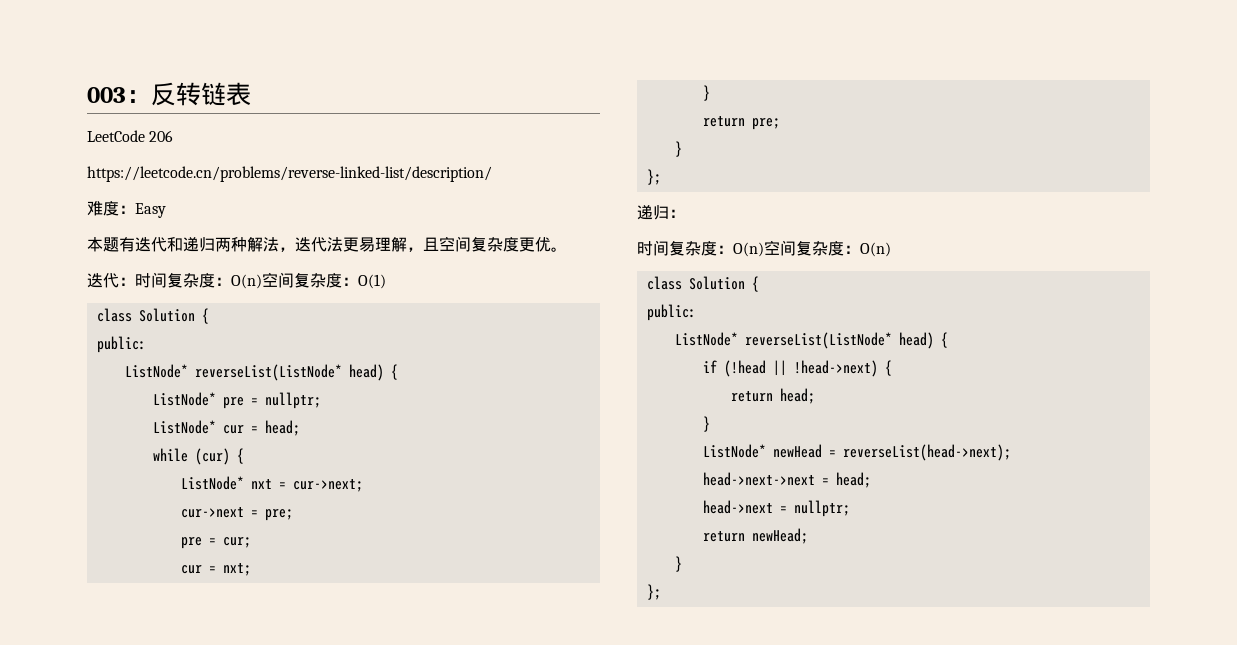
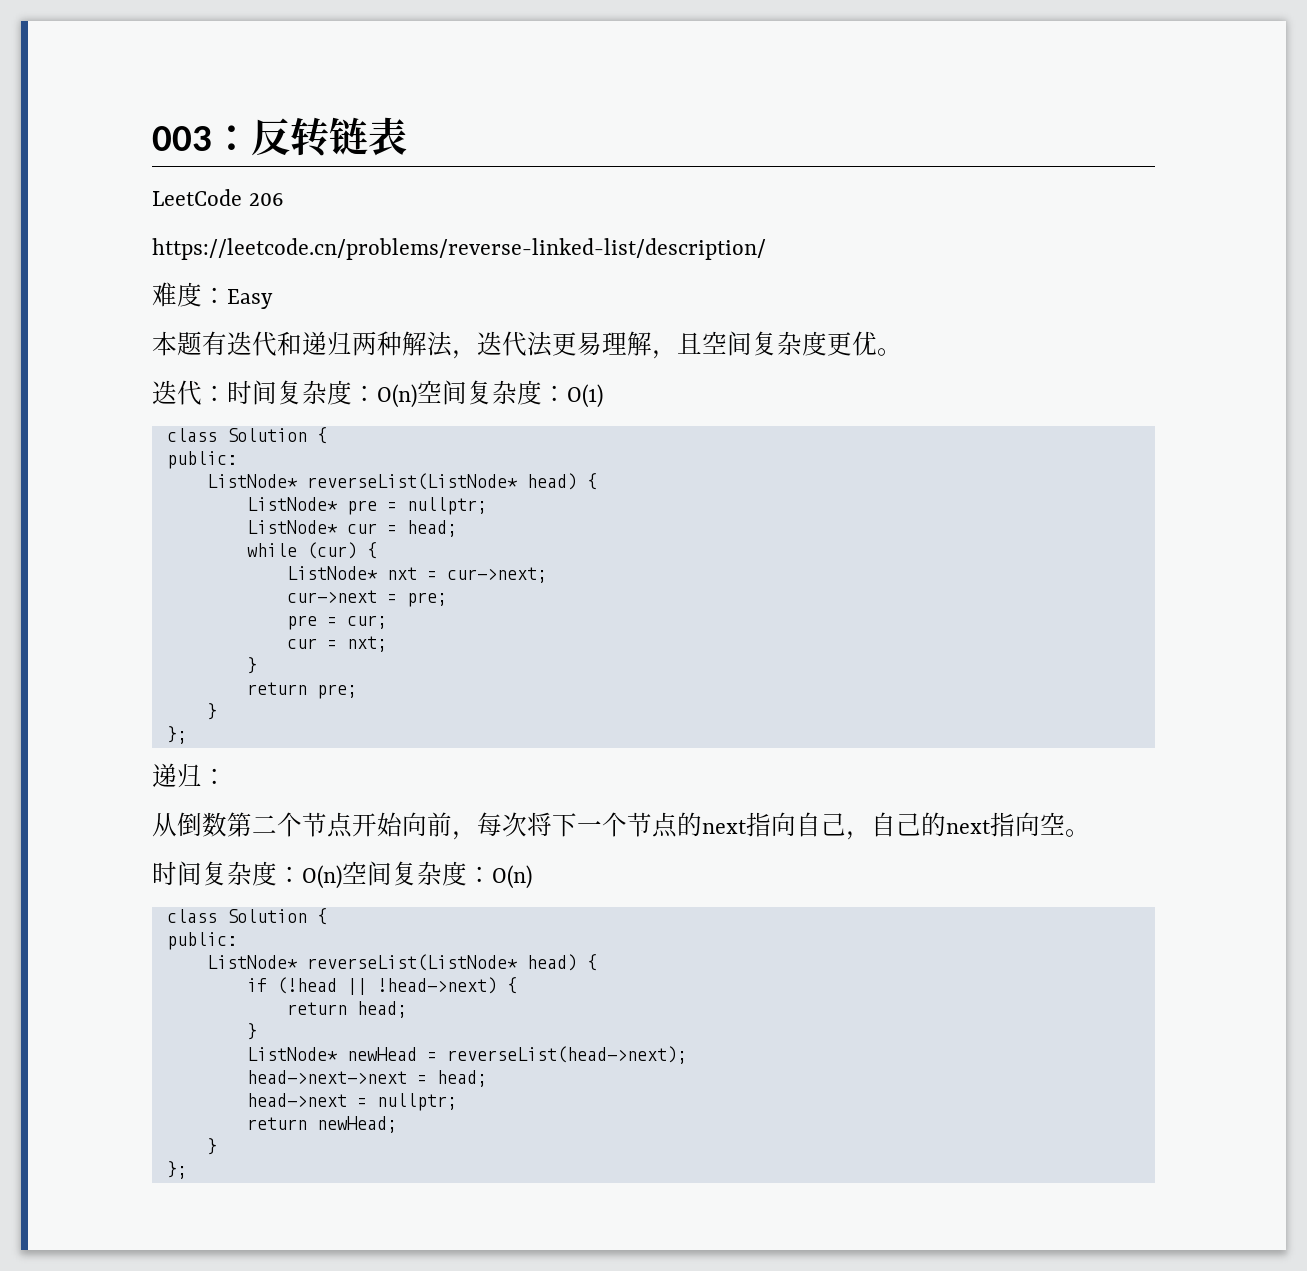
(685, 213) none -> [152,812,1090,840] // 从倒数第二个节点开始向前，每次将下一个节点的next指向自己，自己的next指向空。

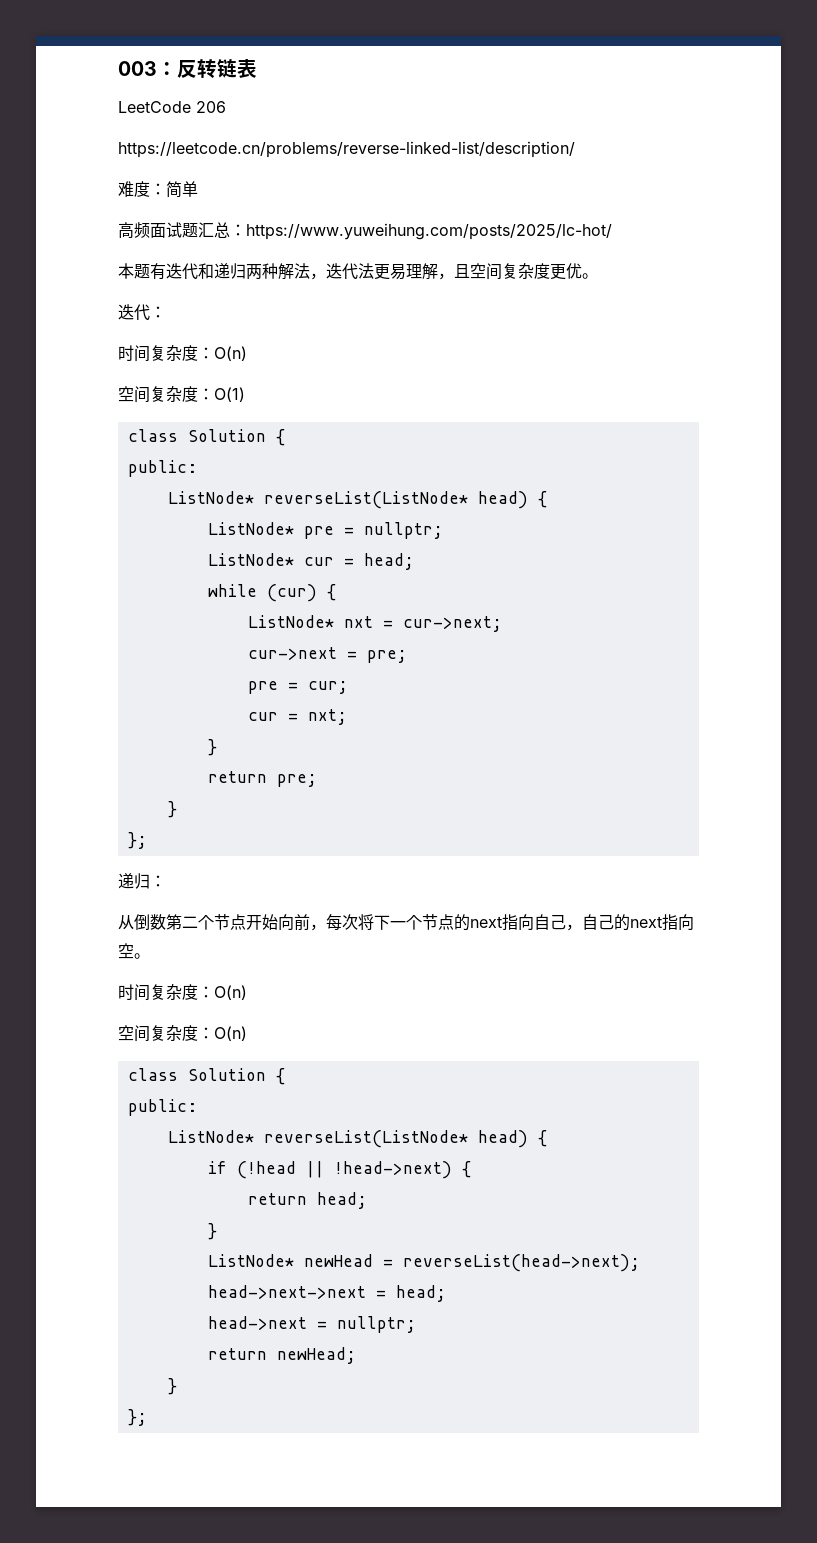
[227,289,273,309] Easy -> [166,181,198,198] [118,222,612,240] 简单 // 高频面试题汇总：https://www.yuweihung.com/posts/2025/lc-hot/
[227,380,417,408] 时间复杂度：O(n) -> [118,345,247,362] // 时间复杂度：O(n) //
(342, 877) none -> (247, 992) //

